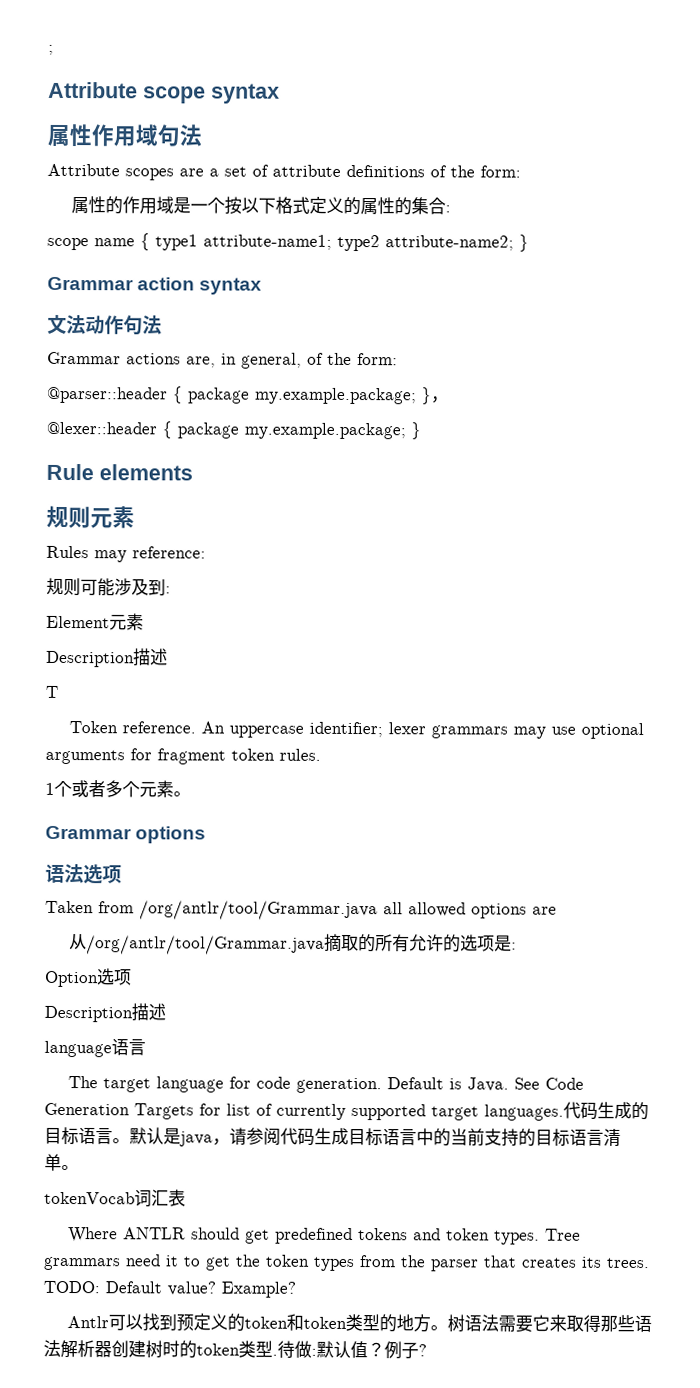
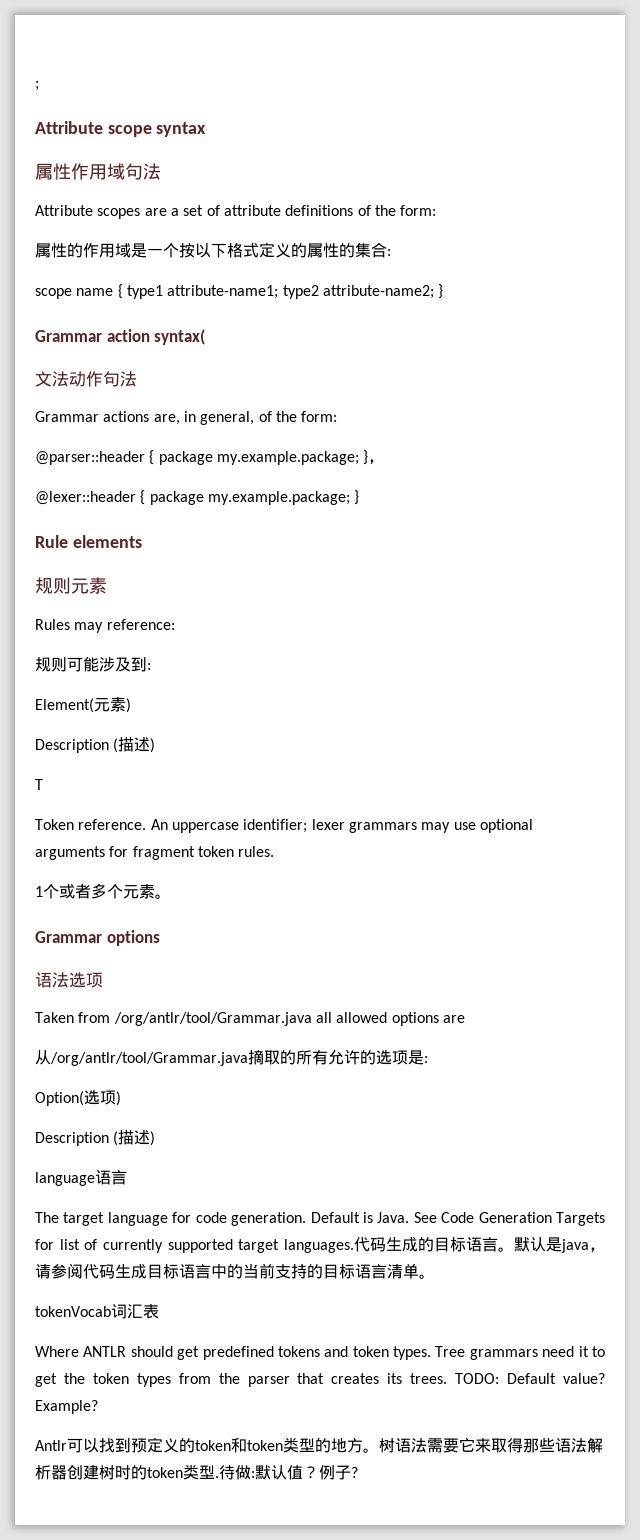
[199,277,263,295] syntax -> [154,329,206,345] syntax(
[46,613,144,631] [46,648,168,668] Element元素 // Description描述 -> [35,697,131,713] [35,737,156,753] Element(元素) // Description (描述)
[44,968,132,988] [44,1003,166,1023] Option选项 // Description描述 -> [35,1090,121,1106] [35,1130,156,1146] Option(选项) // Description (描述)

